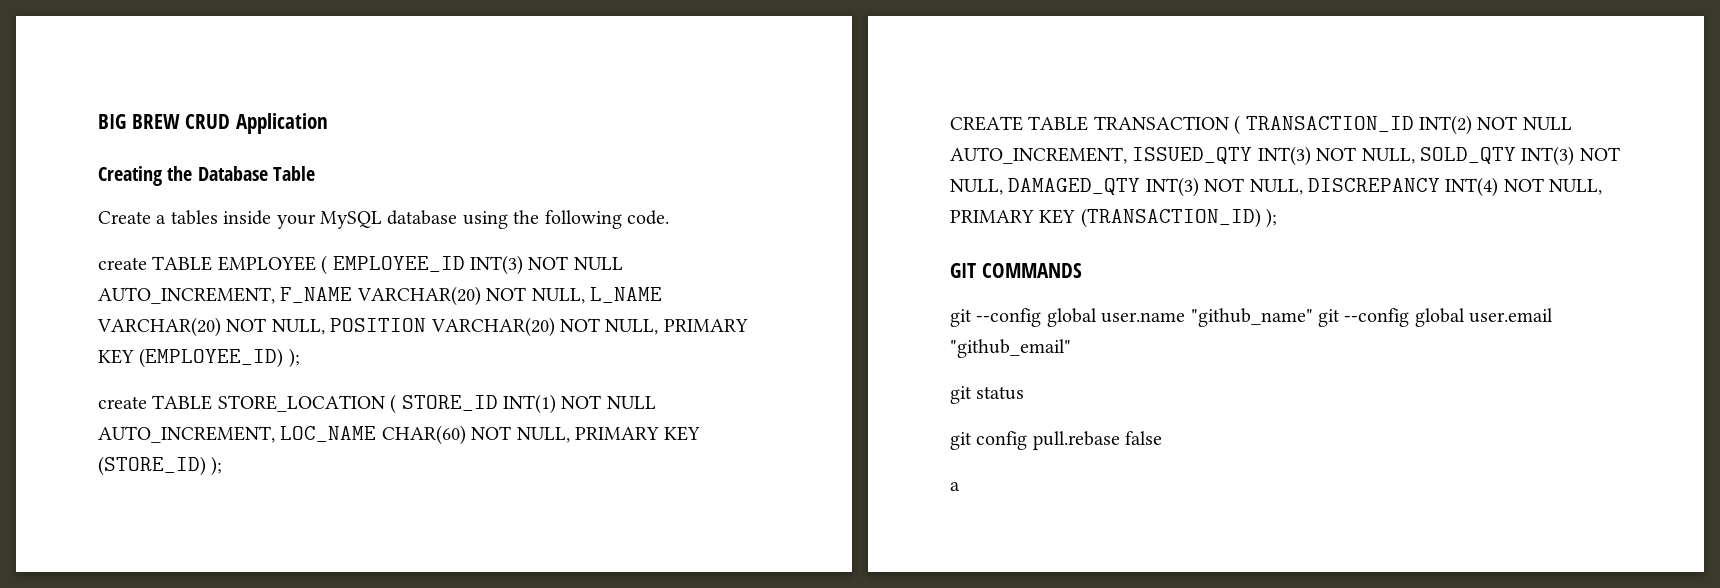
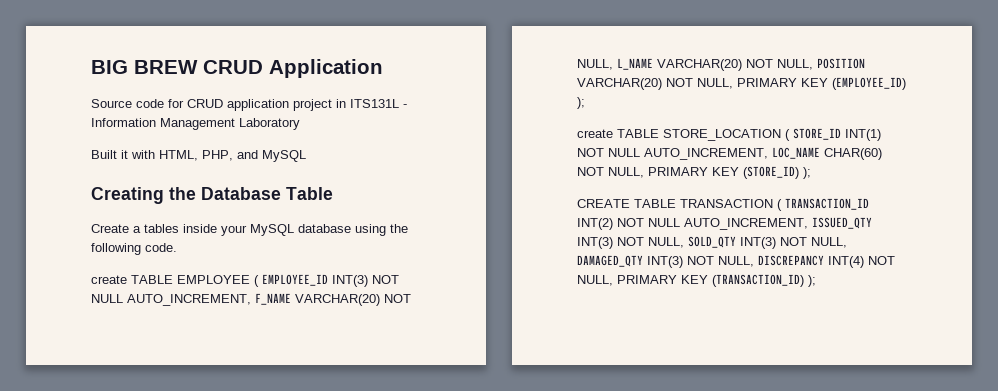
(329, 123) none -> [91,99,407,111] [91,118,300,130] [91,150,306,162] // Source code for CRUD application project in ITS131L - Information Management Laboratory // Built it with HTML, PHP, and MySQL
[950,263,1082,278] [950,308,1554,327] [950,339,1071,358] [950,386,1025,404] [950,431,1163,450] [950,482,960,491] // GIT COMMANDS // git --config global user.name "github_name" git --config global user.email "github_email" // git status // git config pull.rebase false // a -> (816, 281) none

